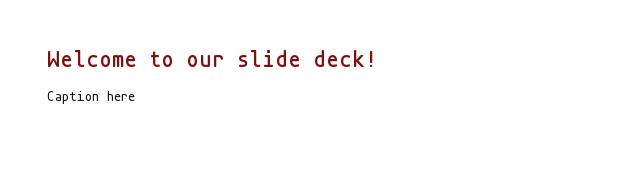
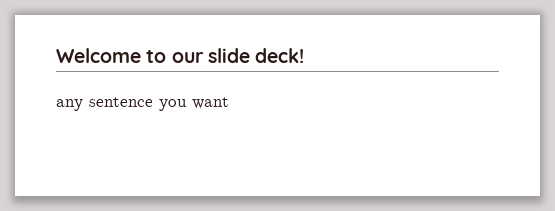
[47,91,135,104] Caption here -> [56,97,229,111] any sentence you want

